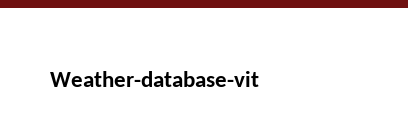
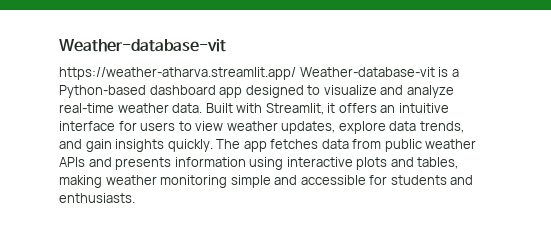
[50,71,259,87] Weather-database-vit -> [59,39,226,52] [59,67,459,80] [59,85,454,98] [59,103,449,115] [59,121,464,134] [59,139,477,152] [59,157,459,170] [59,175,474,188] [59,193,135,203] Weather-database-vit // https://weather-atharva.streamlit.app/ Weather-database-vit is a Python-based dashboard app designed to visualize and analyze real-time weather data. Built with Streamlit, it offers an intuitive interface for users to view weather updates, explore data trends, and gain insights quickly. The app fetches data from public weather APIs and presents information using interactive plots and tables, making weather monitoring simple and accessible for students and enthusiasts.

